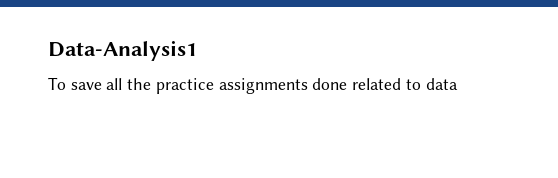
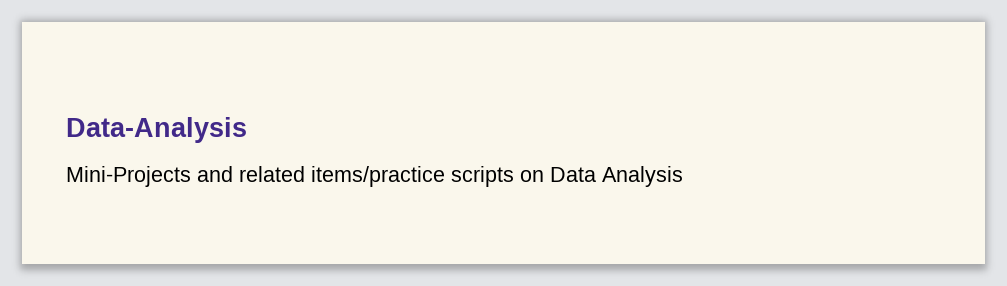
[48,40,197,61] [48,77,458,94] Data-Analysis1 // To save all the practice assignments done related to data -> [66,117,247,143] [66,166,683,187] Data-Analysis // Mini-Projects and related items/practice scripts on Data Analysis

